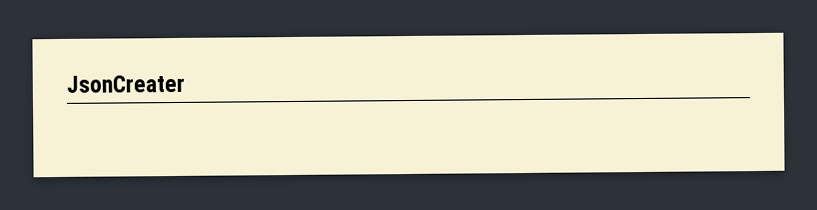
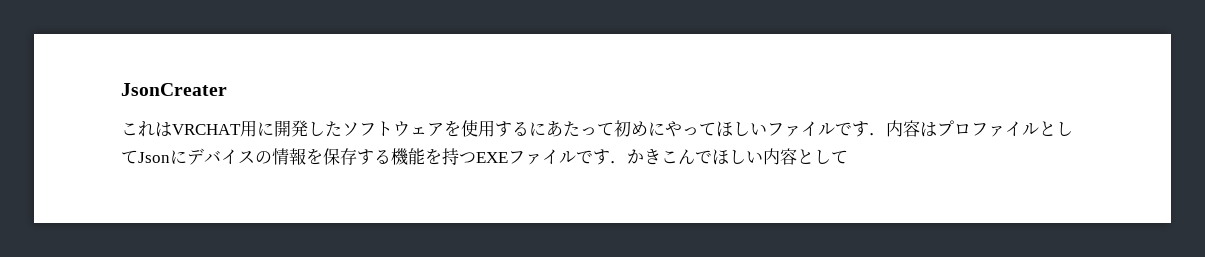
(185, 83) none -> [121,120,1073,137] [121,148,848,165] // これはVRCHAT用に開発したソフトウェアを使用するにあたって初めにやってほしいファイルです．内容はプロファイルとしてJsonにデバイスの情報を保存する機能を持つEXEファイルです．かきこんでほしい内容として

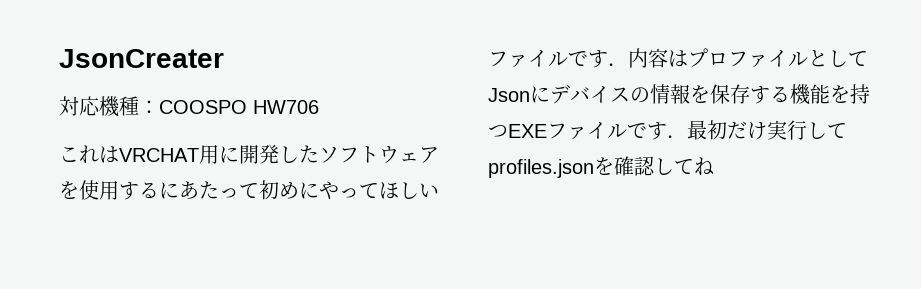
(227, 89) none -> [59,96,319,117] // 対応機種：COOSPO HW706
[627,148,848,165] かきこんでほしい内容として -> [687,120,847,140] [488,156,714,178] 最初だけ実行してprofiles.jsonを確認してね

